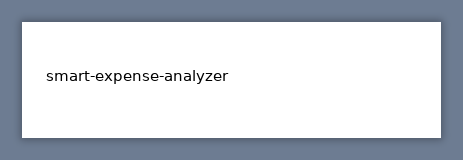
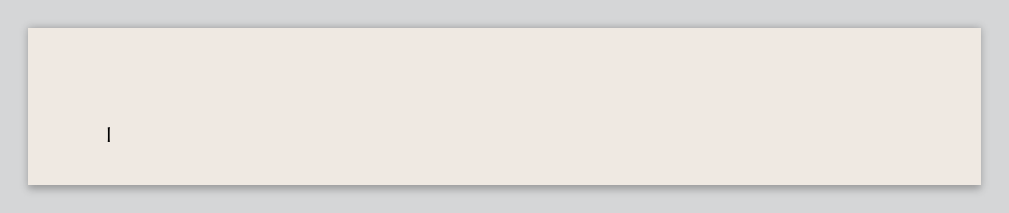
[46,70,229,84] smart-expense-analyzer -> [106,127,111,142] l

